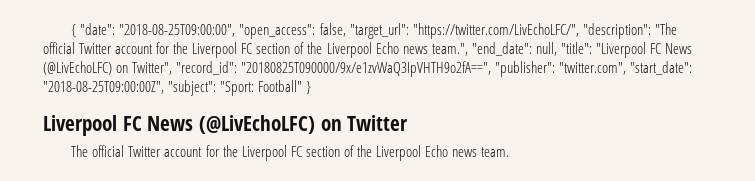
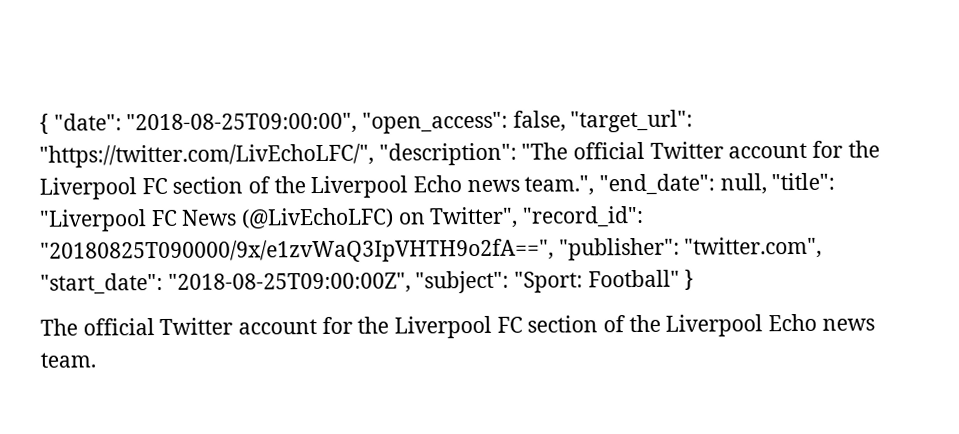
[43,115,409,136] // Liverpool FC News (@LivEchoLFC) on Twitter -> (695, 280) none

